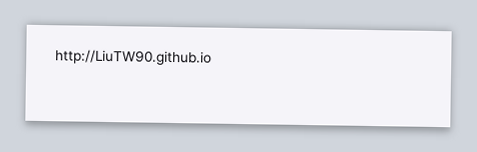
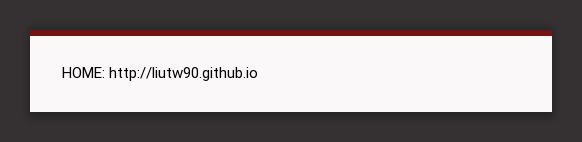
[55,49,212,66] http://LiuTW90.github.io -> [62,67,259,81] HOME: http://liutw90.github.io

